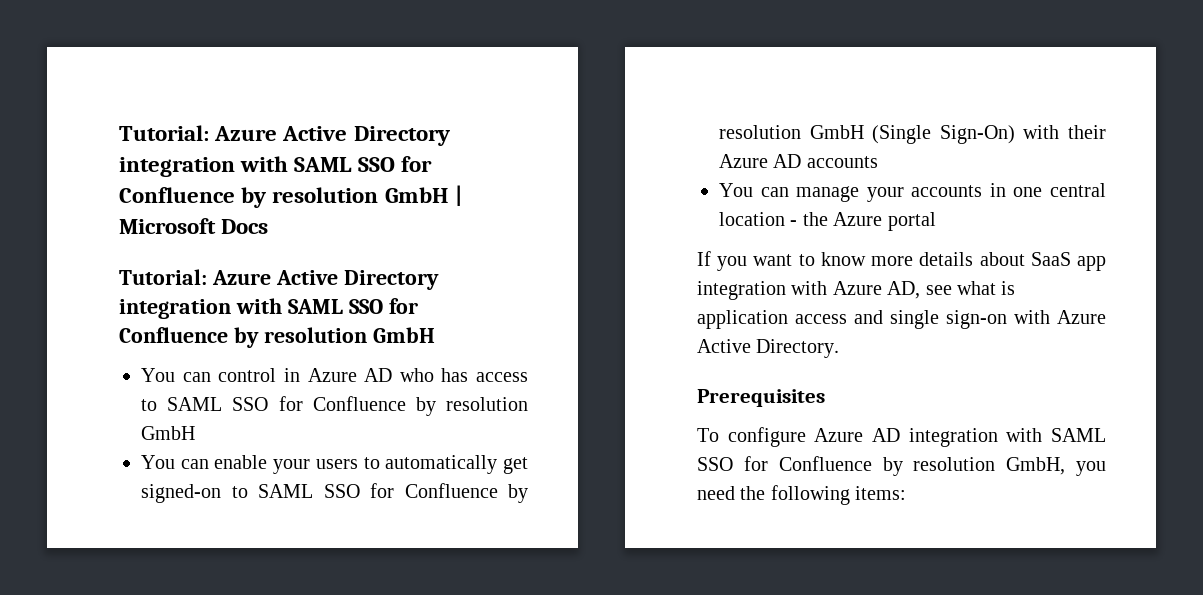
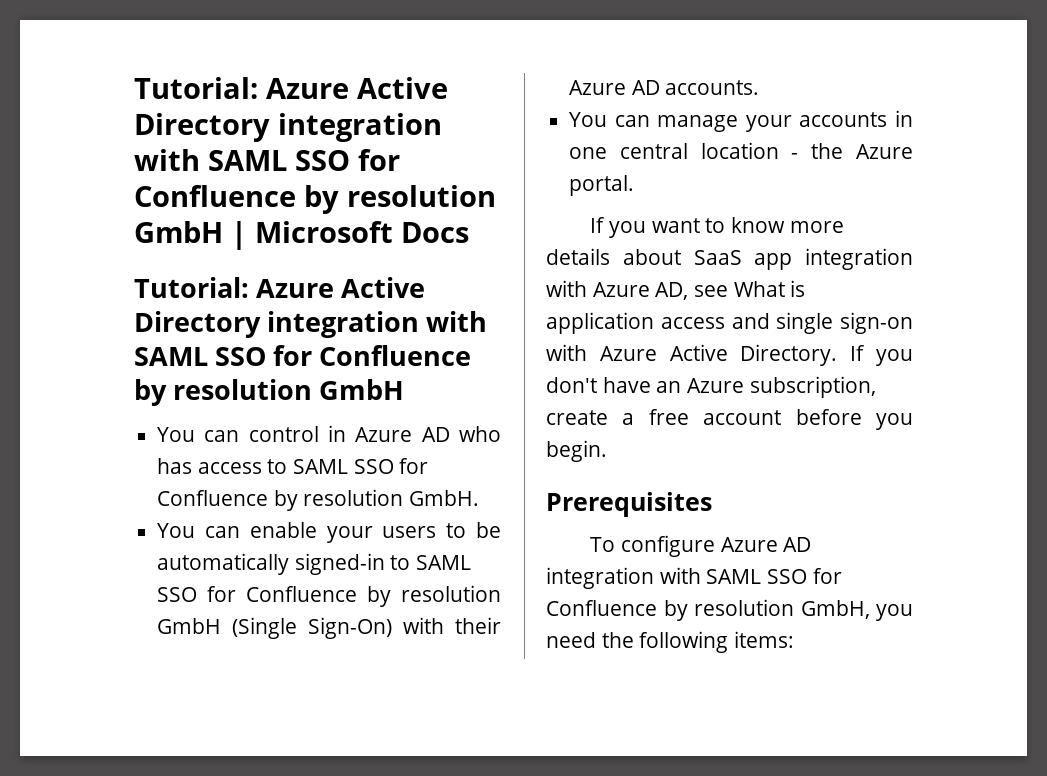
[141,426,195,440] GmbH -> [409,490,480,506] GmbH.
[385,455,528,474] [141,484,221,503] automatically get signed-on -> [476,522,501,538] [157,553,385,575] be automatically signed-in
[806,156,878,168] accounts -> [665,80,760,95] accounts.
[887,212,936,231] portal -> [569,175,635,196] portal.
[957,281,996,295] what -> [733,281,785,297] What
(840, 348) none -> [850,345,913,366] [546,376,876,398] [546,409,913,430] [546,440,607,462] If you don't have an Azure subscription, create a free account before you begin.

